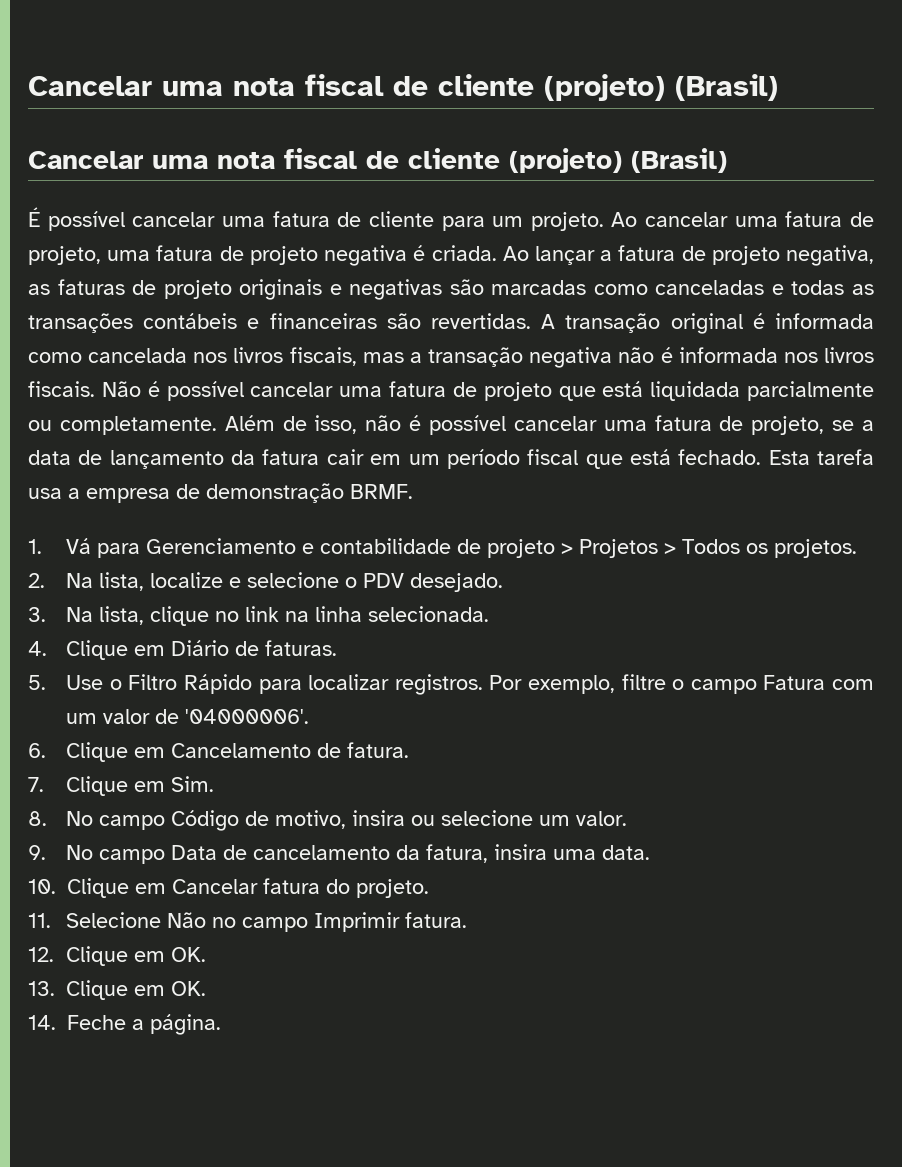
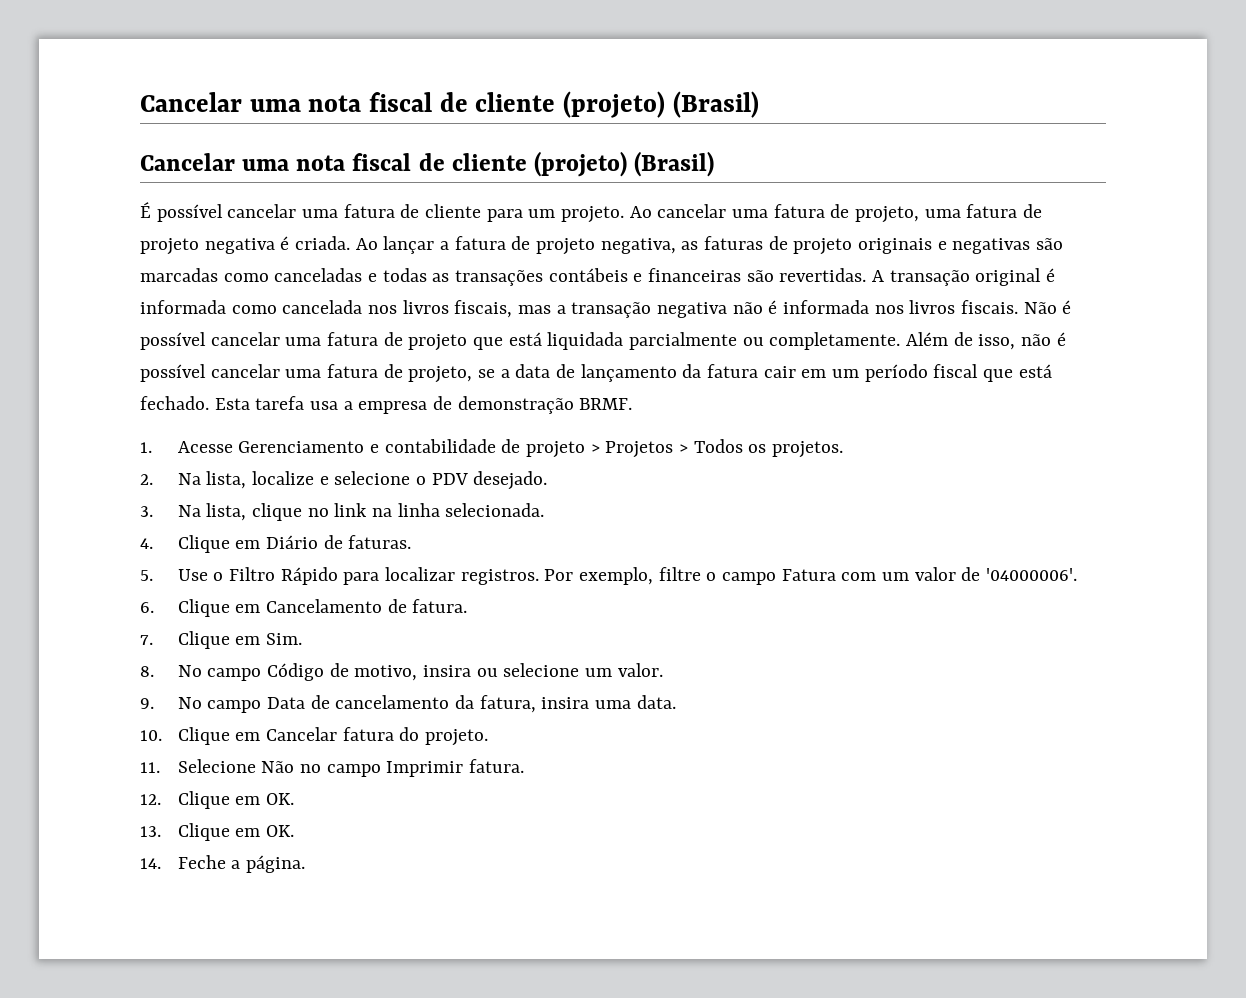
[66,538,141,558] Vá para -> [177,441,233,453] Acesse

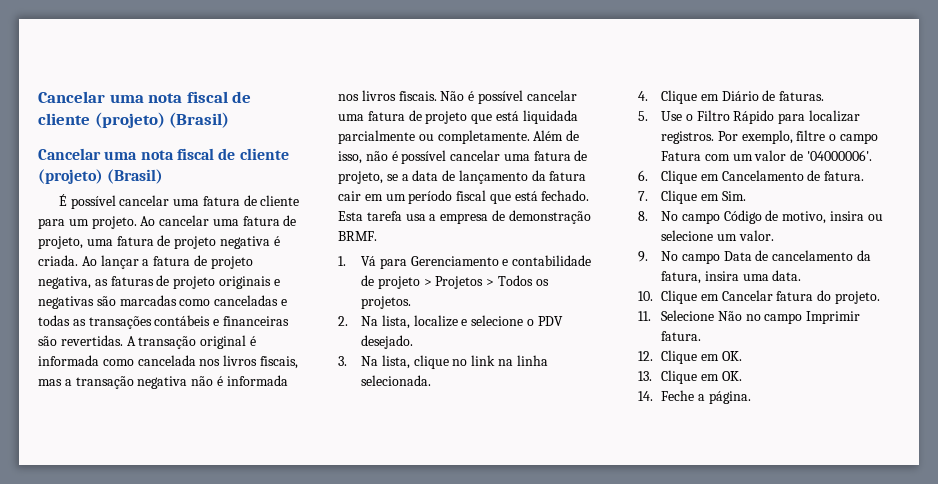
[177,441,233,453] Acesse -> [360,256,407,269] Vá para

